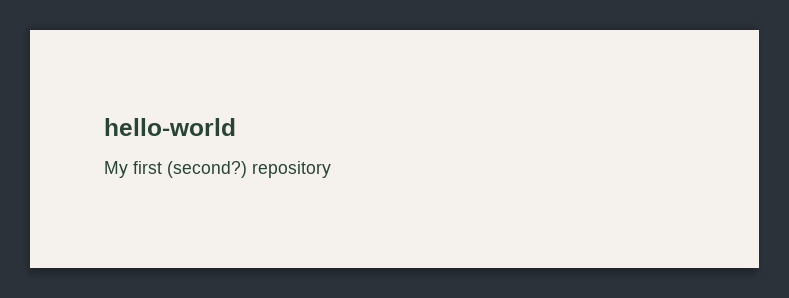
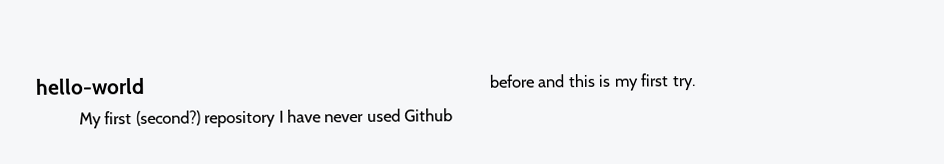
(331, 169) none -> [278,108,454,123] [489,73,696,91] I have never used Github before and this is my first try.

